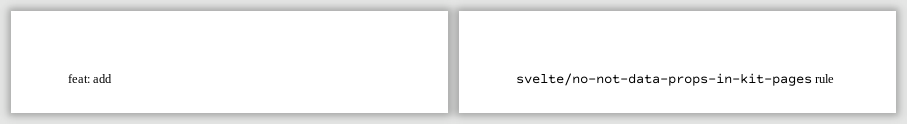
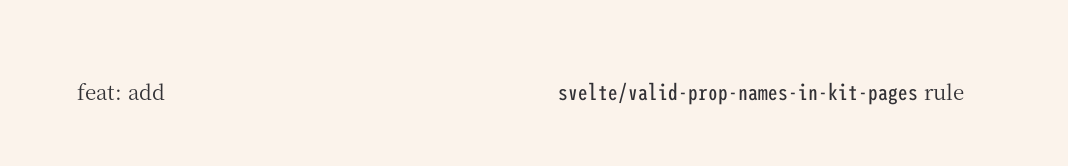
[516,73,812,86] svelte/no-not-data-props-in-kit-pages -> [558,82,918,105] svelte/valid-prop-names-in-kit-pages

